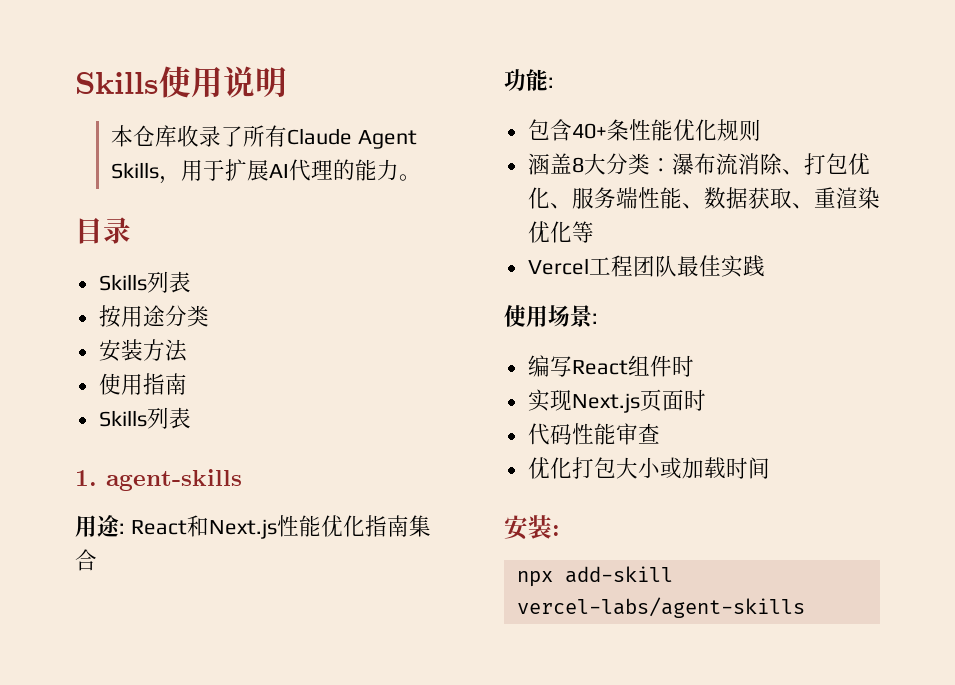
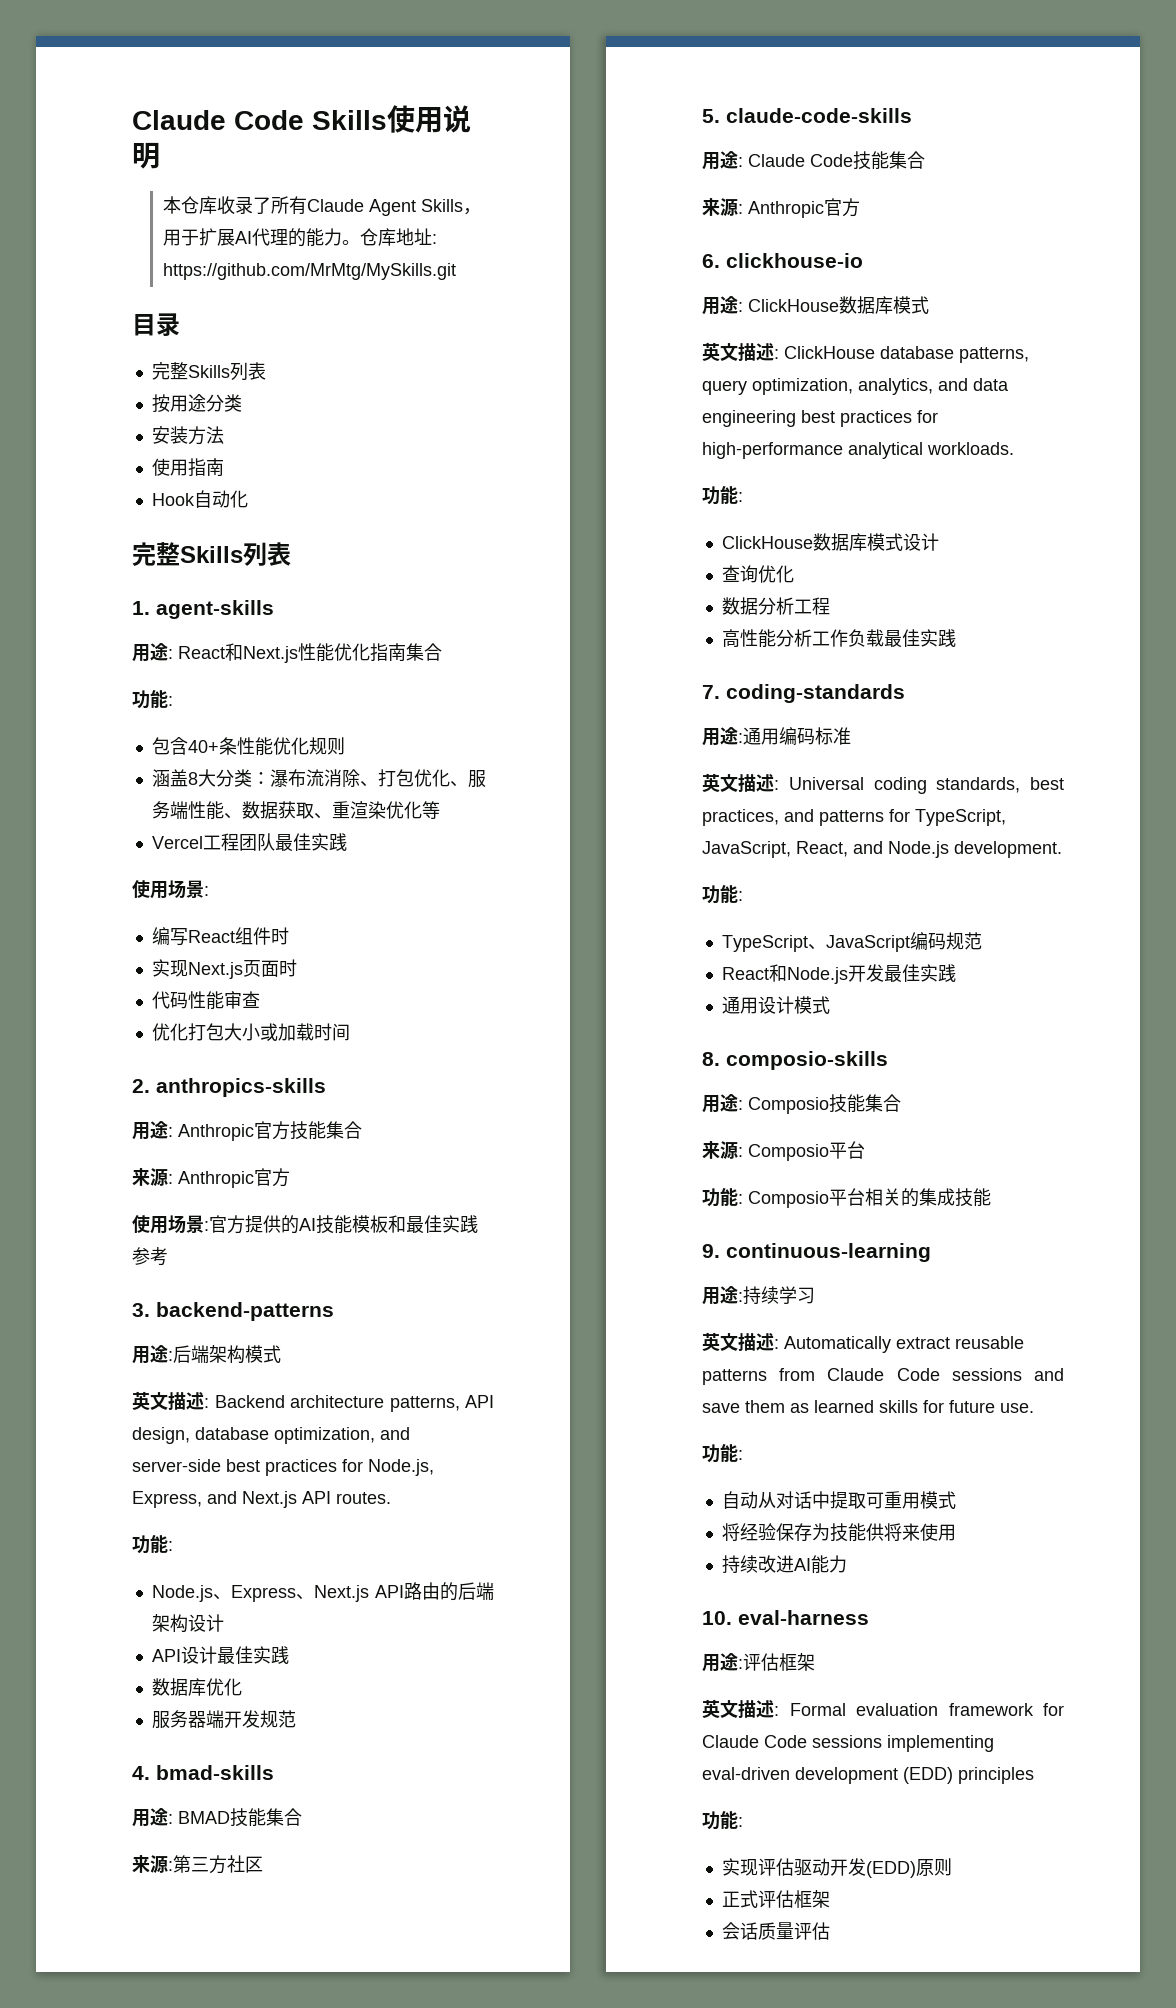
(75, 83) none -> [132,110,304,130] Claude Code
(422, 177) none -> [359,228,437,246] [162,263,456,280] 仓库地址: https://github.com/MrMtg/MySkills.git
(131, 230) none -> [151,362,188,380] 完整
(187, 384) none -> [151,490,248,508] [132,542,180,566] Hook自动化 // 完整
[504,515,560,540] [516,566,673,587] [516,597,805,618] 安装: // npx add-skill vercel-labs/agent-skills -> [132,1078,326,1097] [132,1121,362,1141] [132,1168,290,1188] [132,1215,478,1234] [132,1247,168,1266] [132,1302,334,1321] [132,1345,281,1364] [132,1391,494,1412] [132,1427,410,1444] [132,1459,434,1476] [132,1491,391,1508] [132,1535,173,1554] [151,1582,494,1602] [151,1614,224,1633] [151,1646,289,1664] [151,1678,242,1696] [151,1710,296,1729] [132,1765,274,1780] [132,1808,302,1827] [132,1855,263,1874] [702,108,912,123] [702,151,925,170] [702,198,860,218] [702,253,863,268] [702,296,929,315] [702,342,1029,363] [702,378,1009,395] [702,410,938,427] [702,442,1014,459] [702,486,743,505] [721,533,939,551] [721,565,794,583] [721,597,830,615] [721,629,956,648] [702,684,905,703] [702,727,851,746] [702,773,1064,794] [702,809,1006,826] [702,841,1062,858] [702,885,743,904] [721,932,982,952] [721,964,956,984] [721,996,830,1014] [702,1051,888,1070] [702,1094,901,1114] [702,1141,865,1161] [702,1188,991,1208] [702,1243,931,1262] [702,1286,815,1305] [702,1332,1024,1353] [702,1368,1064,1385] [702,1400,1034,1413] [702,1444,743,1463] [721,1491,956,1509] [721,1523,956,1542] [721,1555,847,1574] [702,1610,869,1625] [702,1653,815,1672] [702,1699,1064,1718] [702,1735,994,1752] [702,1767,1034,1784] [702,1811,743,1830] [721,1858,952,1878] [721,1890,830,1908] [721,1922,830,1940] 2. anthropics-skills // 用途: Anthropic官方技能集合 // 来源: Anthropic官方 // 使用场景:官方提供的AI技能模板和最佳实践参考 // 3. backend-patterns // 用途:后端架构模式 // 英文描述: Backend architecture patterns, API design, database optimization, and server-side best practices for Node.js, Express, and Next.js API routes. // 功能: // Node.js、Express、Next.js API路由的后端架构设计 // API设计最佳实践 // 数据库优化 // 服务器端开发规范 // 4. bmad-skills // 用途: BMAD技能集合 // 来源:第三方社区 // 5. claude-code-skills // 用途: Claude Code技能集合 // 来源: Anthropic官方 // 6. clickhouse-io // 用途: ClickHouse数据库模式 // 英文描述: ClickHouse database patterns, query optimization, analytics, and data engineering best practices for high-performance analytical workloads. // 功能: // ClickHouse数据库模式设计 // 查询优化 // 数据分析工程 // 高性能分析工作负载最佳实践 // 7. coding-standards // 用途:通用编码标准 // 英文描述: Universal coding standards, best practices, and patterns for TypeScript, JavaScript, React, and Node.js development. // 功能: // TypeScript、JavaScript编码规范 // React和Node.js开发最佳实践 // 通用设计模式 // 8. composio-skills // 用途: Composio技能集合 // 来源: Composio平台 // 功能: Composio平台相关的集成技能 // 9. continuous-learning // 用途:持续学习 // 英文描述: Automatically extract reusable patterns from Claude Code sessions and save them as learned skills for future use. // 功能: // 自动从对话中提取可重用模式 // 将经验保存为技能供将来使用 // 持续改进AI能力 // 10. eval-harness // 用途:评估框架 // 英文描述: Formal evaluation framework for Claude Code sessions implementing eval-driven development (EDD) principles // 功能: // 实现评估驱动开发(EDD)原则 // 正式评估框架 // 会话质量评估

